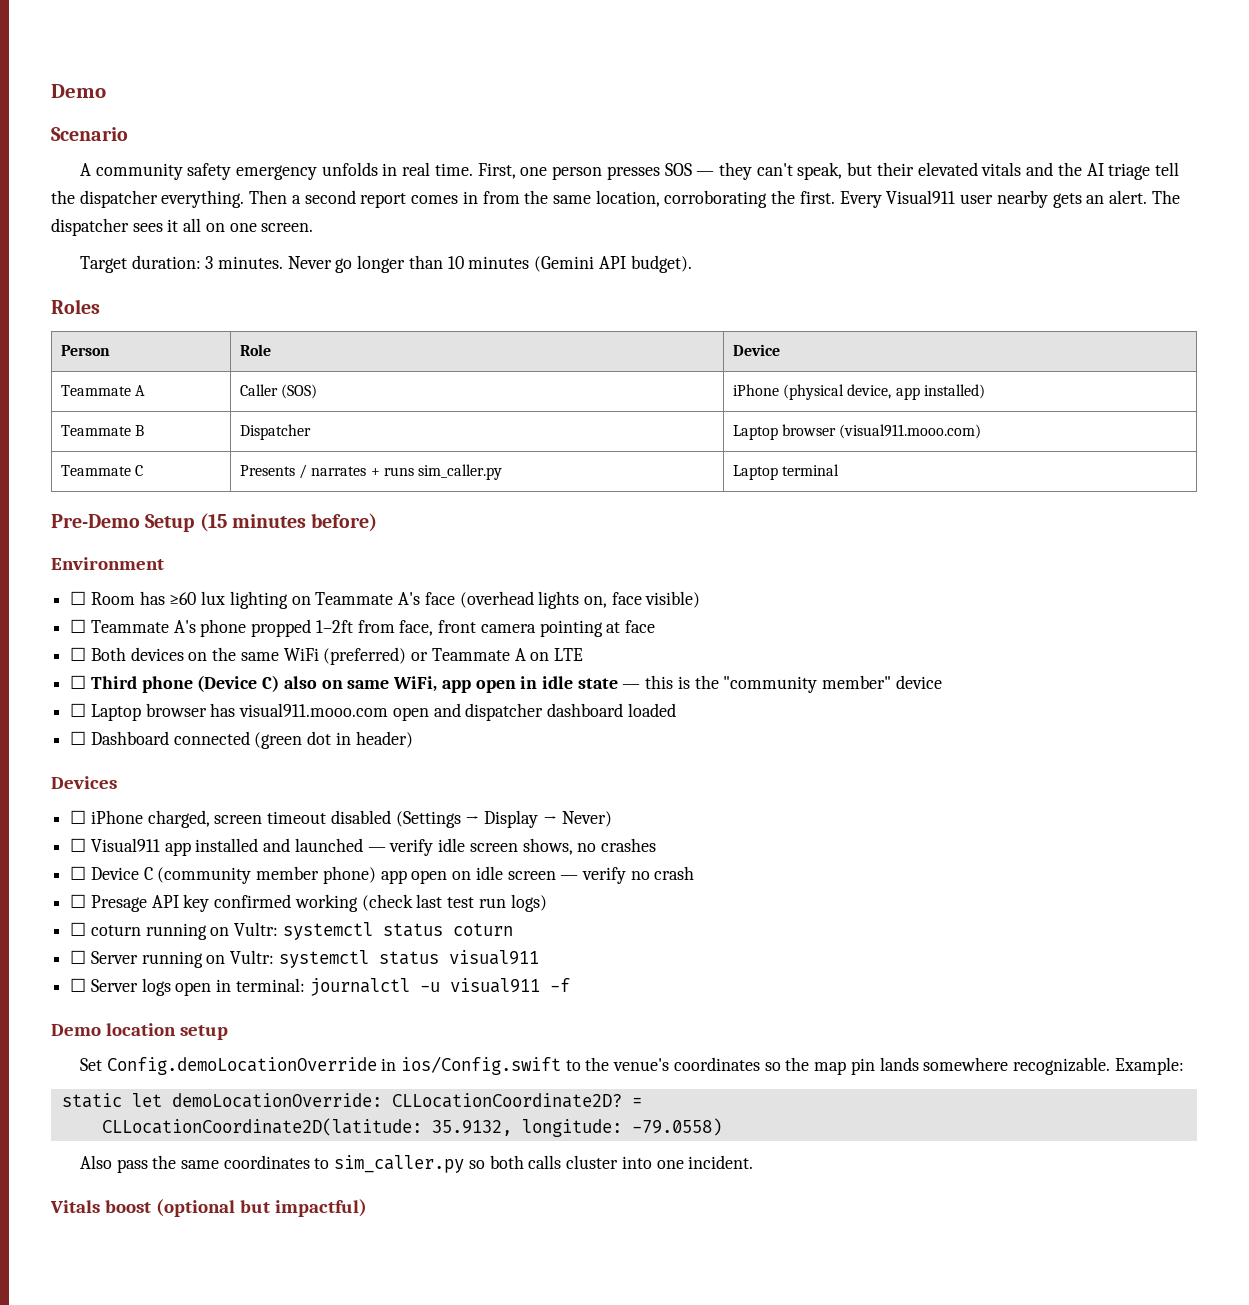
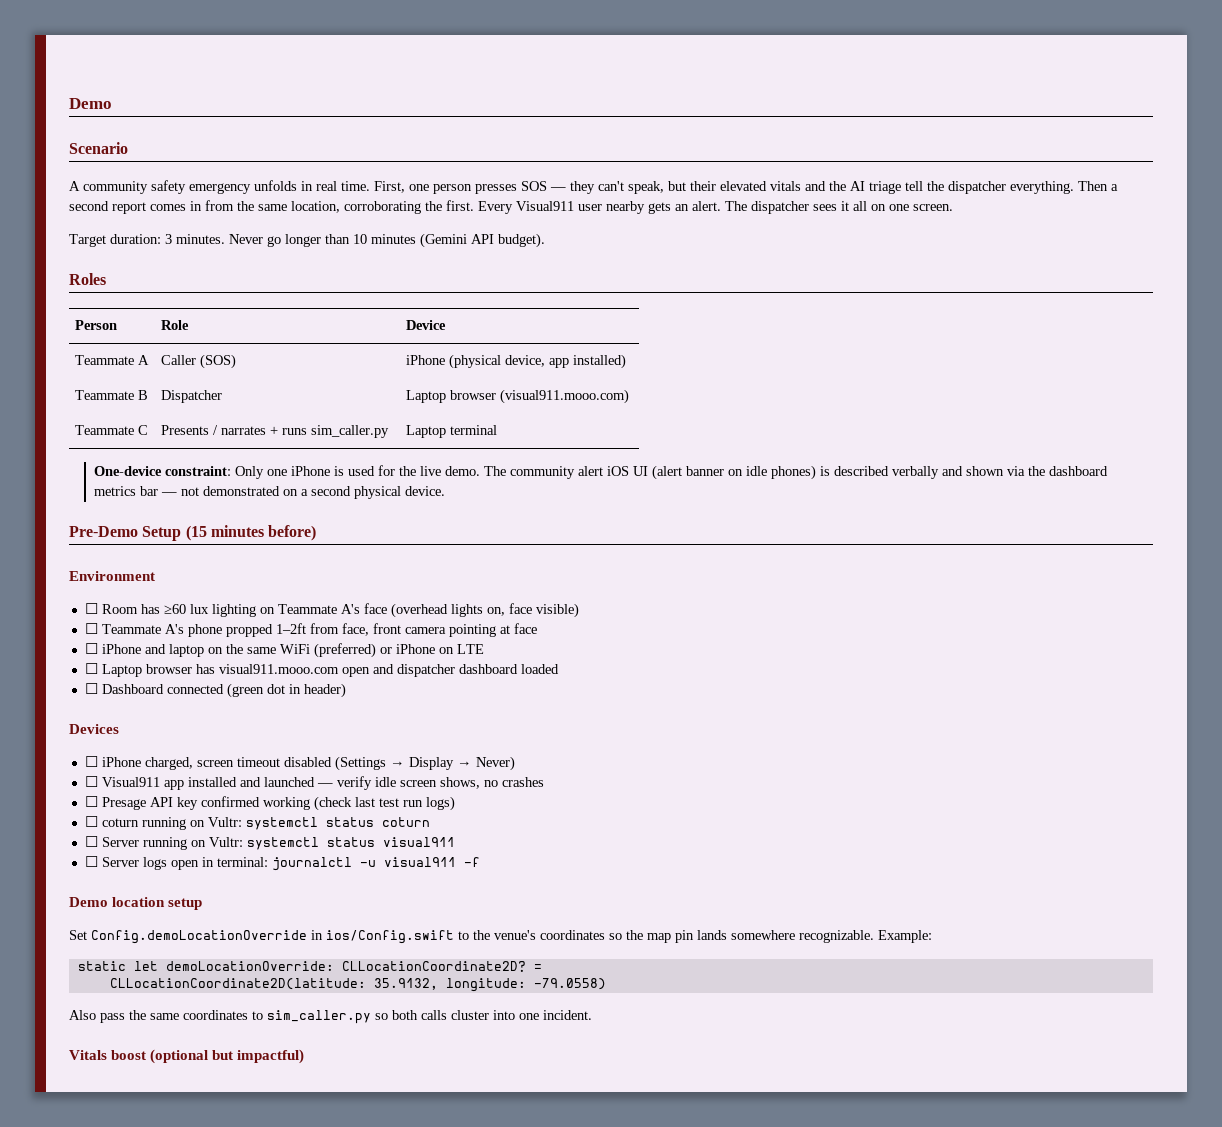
(839, 470) none -> [94,465,1109,480] [94,486,446,499] // One-device constraint: Only one iPhone is used for the live demo. The community alert iOS UI (alert banner on idle phones) is described verbally and shown via the dashboard metrics bar — not demonstrated on a second physical device.
[90,647,184,661] Both devices -> [101,644,204,657] iPhone and laptop
[431,648,526,661] Teammate A -> [395,644,435,654] iPhone
[70,675,942,693] // ☐ Third phone (Device C) also on same WiFi, app open in idle state — this is the "community member" device -> (484, 649) none
[70,866,695,884] // ☐ Device C (community member phone) app open on idle screen — verify no crash -> (544, 782) none

